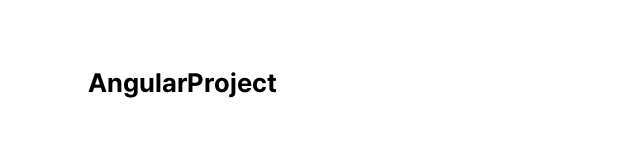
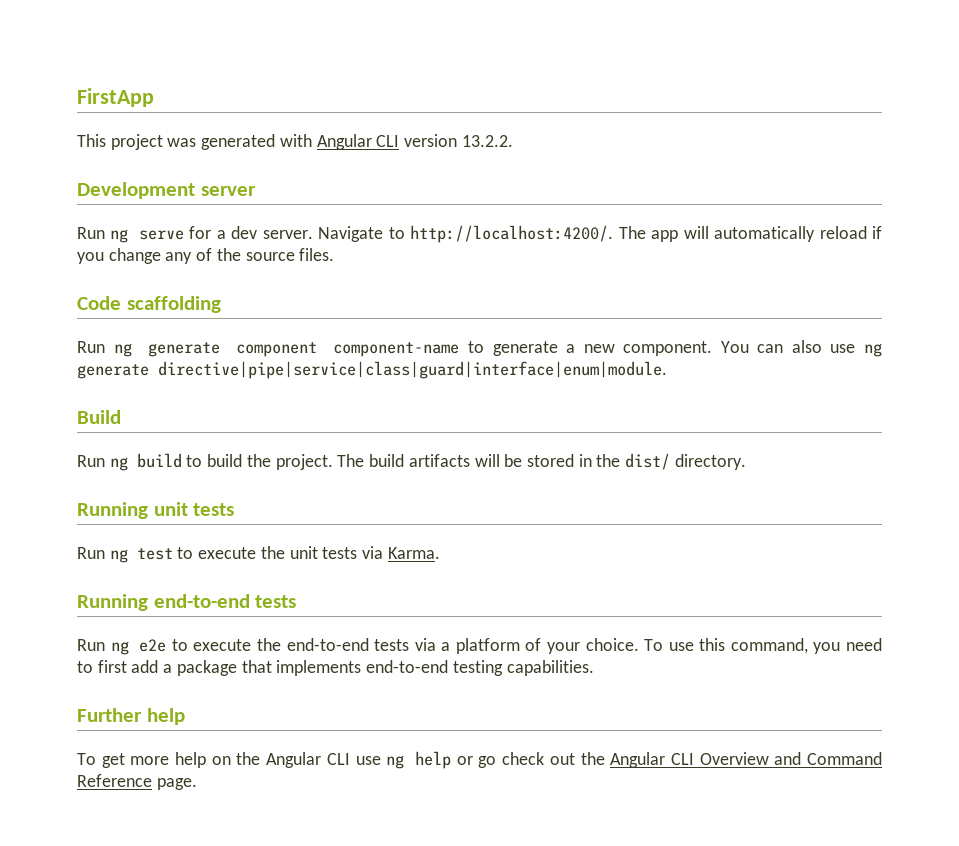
[88,72,277,98] AngularProject -> [77,88,154,107] [77,134,513,150] [77,182,256,199] [77,225,883,243] [77,248,335,264] [77,296,221,313] [77,340,882,357] [77,361,667,379] [77,410,121,424] [77,453,746,471] [77,502,235,519] [77,546,440,563] [77,594,297,611] [77,638,882,655] [77,660,594,676] [77,708,185,725] [77,751,882,769] [77,774,197,790] FirstApp // This project was generated with Angular CLI version 13.2.2. // Development server // Run ng serve for a dev server. Navigate to http://localhost:4200/. The app will automatically reload if you change any of the source files. // Code scaffolding // Run ng generate component component-name to generate a new component. You can also use ng generate directive|pipe|service|class|guard|interface|enum|module. // Build // Run ng build to build the project. The build artifacts will be stored in the dist/ directory. // Running unit tests // Run ng test to execute the unit tests via Karma. // Running end-to-end tests // Run ng e2e to execute the end-to-end tests via a platform of your choice. To use this command, you need to first add a package that implements end-to-end testing capabilities. // Further help // To get more help on the Angular CLI use ng help or go check out the Angular CLI Overview and Command Reference page.

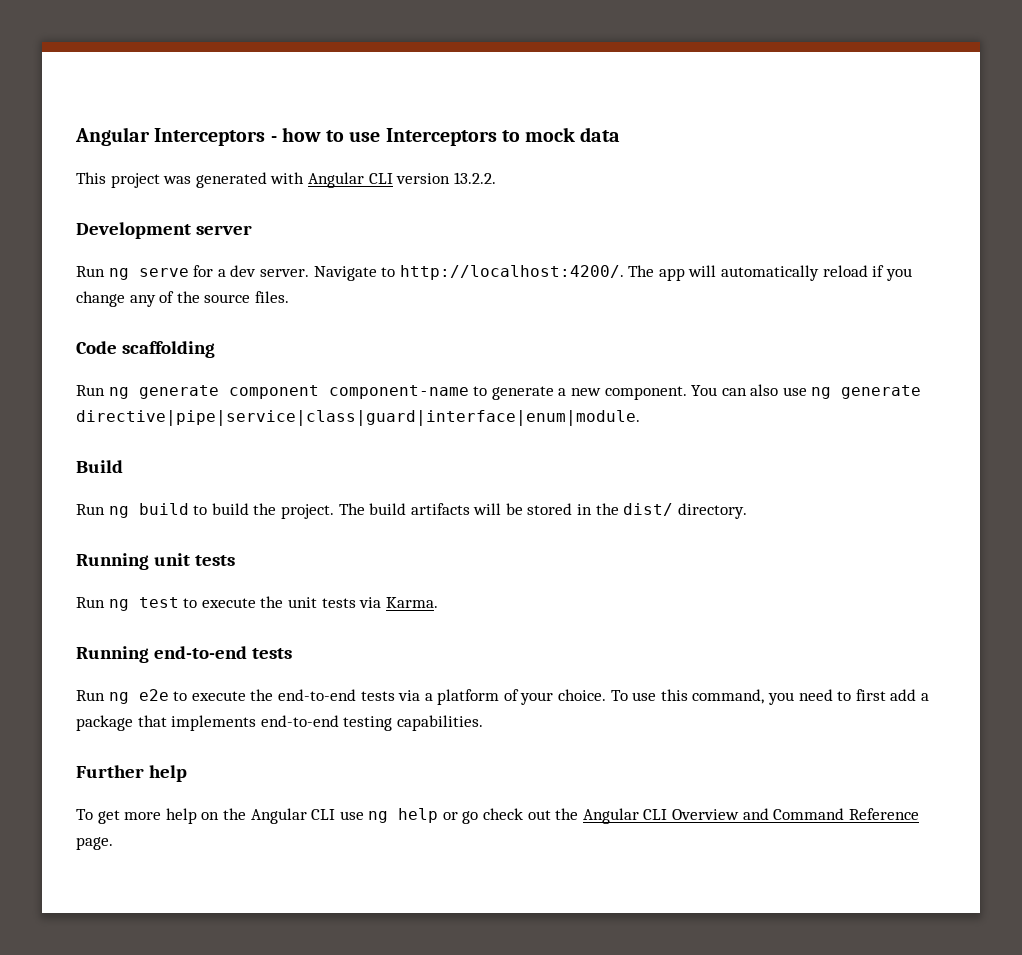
[77,88,154,107] FirstApp -> [75,127,621,146] Angular Interceptors - how to use Interceptors to mock data

